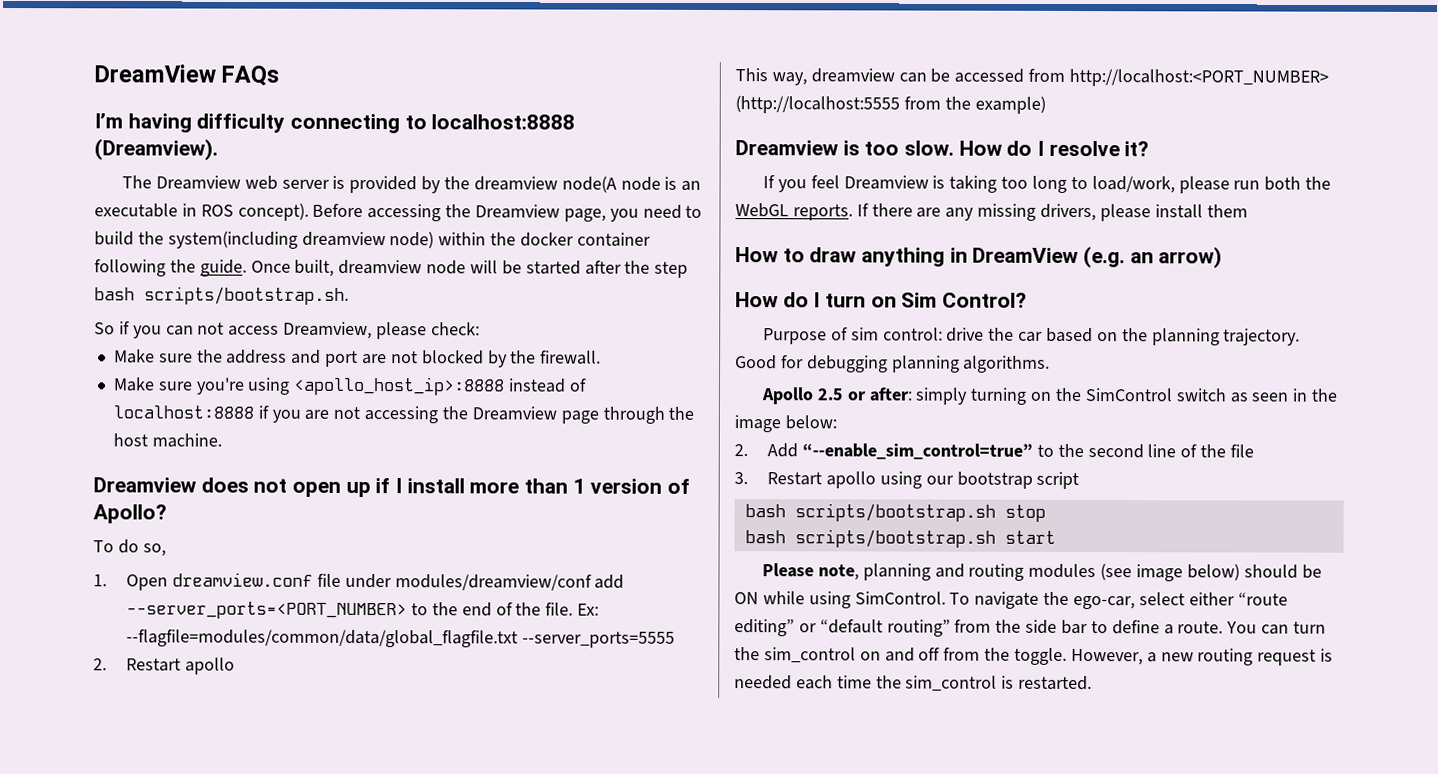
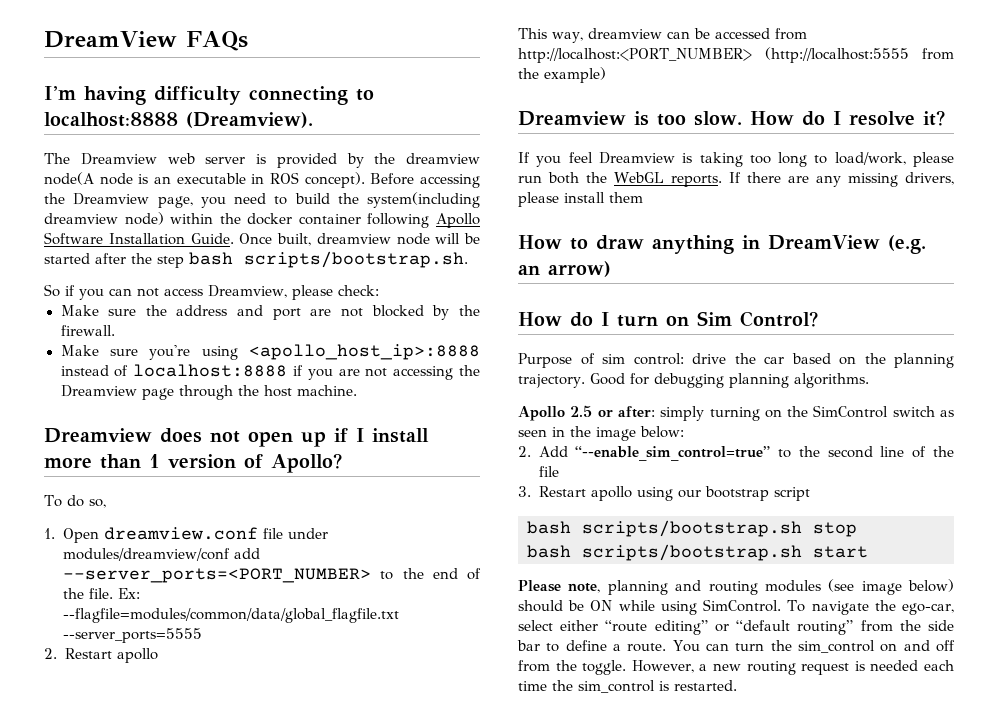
[169,259,247,277] the guide. -> [436,213,480,228] [44,232,234,245] Apollo Software Installation Guide.

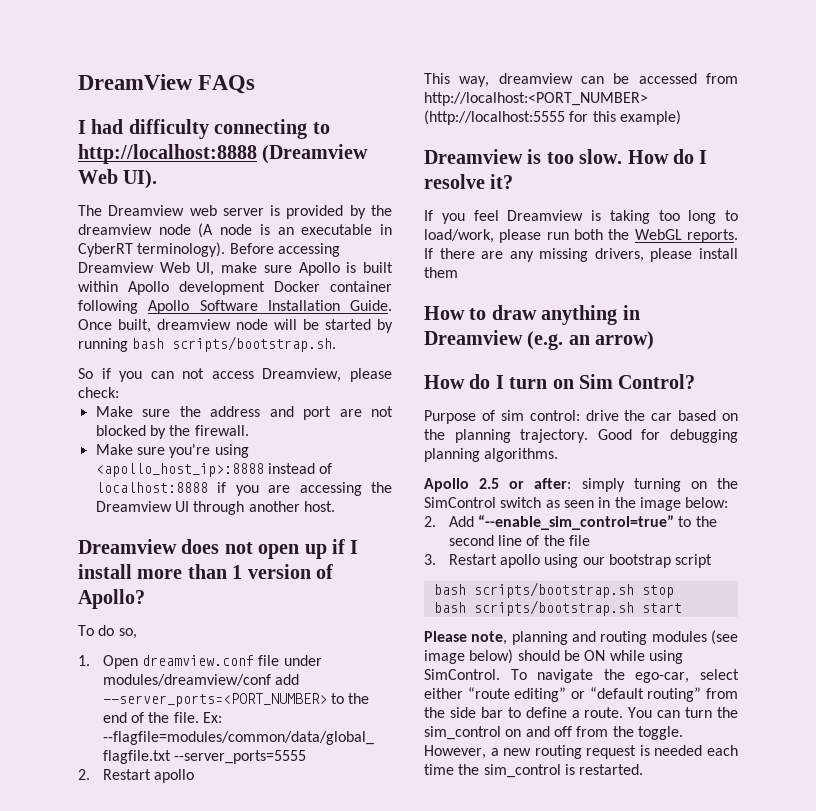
[44,86,146,105] I’m having -> [78,119,124,134] I had
[44,112,313,128] localhost:8888 (Dreamview). -> [78,144,369,164] [78,169,158,189] http://localhost:8888 (Dreamview Web UI).
[44,172,94,185] node(A -> [158,223,214,238] node (A
[270,172,480,188] [44,192,480,208] [44,212,293,225] ROS concept). Before accessing the Dreamview page, you need to build the system(including dreamview node) within the docker -> [78,242,340,257] [78,262,393,276] [78,281,320,295] CyberRT terminology). Before accessing Dreamview Web UI, make sure Apollo is built within Apollo development Docker
[95,253,184,268] after the step -> [377,319,393,333] [78,338,128,352] by running
[365,365,480,380] [60,385,357,400] not accessing the Dreamview page through the host machine. -> [299,482,392,496] [95,501,335,515] accessing the Dreamview UI through another host.
[922,48,954,60] [518,68,539,79] from the -> [569,111,616,122] for this
[768,235,880,250] DreamView -> [424,330,523,345] Dreamview

